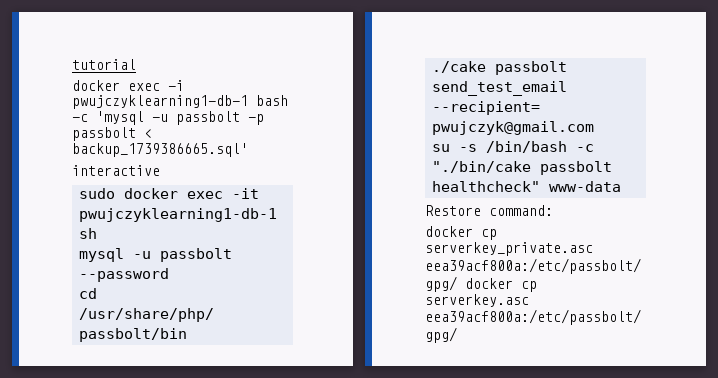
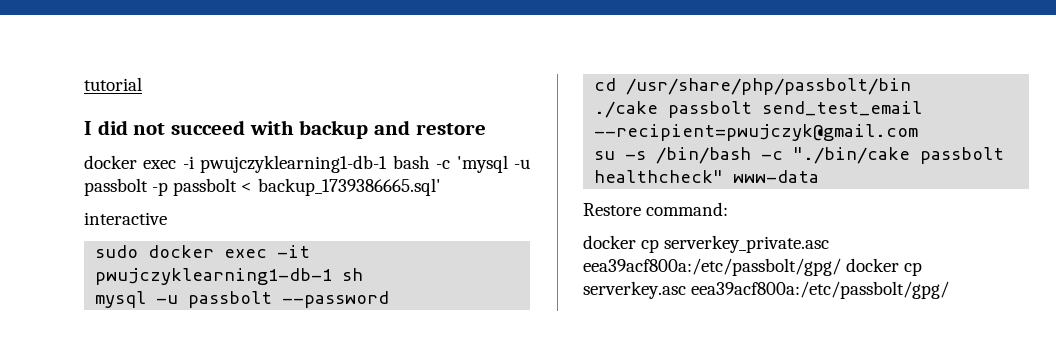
(136, 64) none -> [84,120,486,139] // I did not succeed with backup and restore

